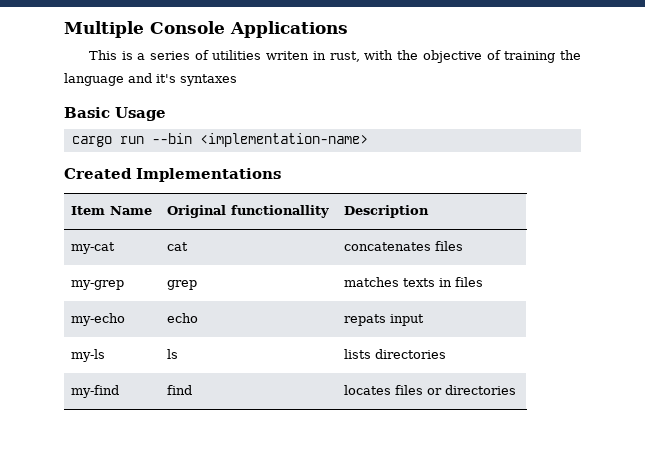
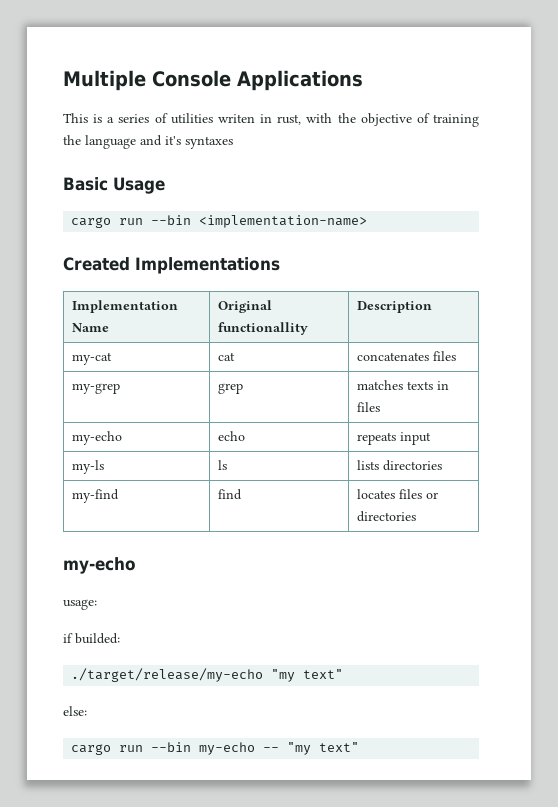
[71,206,106,215] Item -> [72,300,179,313] Implementation
[344,314,387,326] repats -> [357,432,397,445] repeats
(517, 390) none -> [63,557,136,574] [63,599,97,610] [63,633,120,644] [71,668,344,682] [63,706,87,716] [71,742,360,755] // my-echo // usage: // if builded: // ./target/release/my-echo "my text" // else: // cargo run --bin my-echo -- "my text"

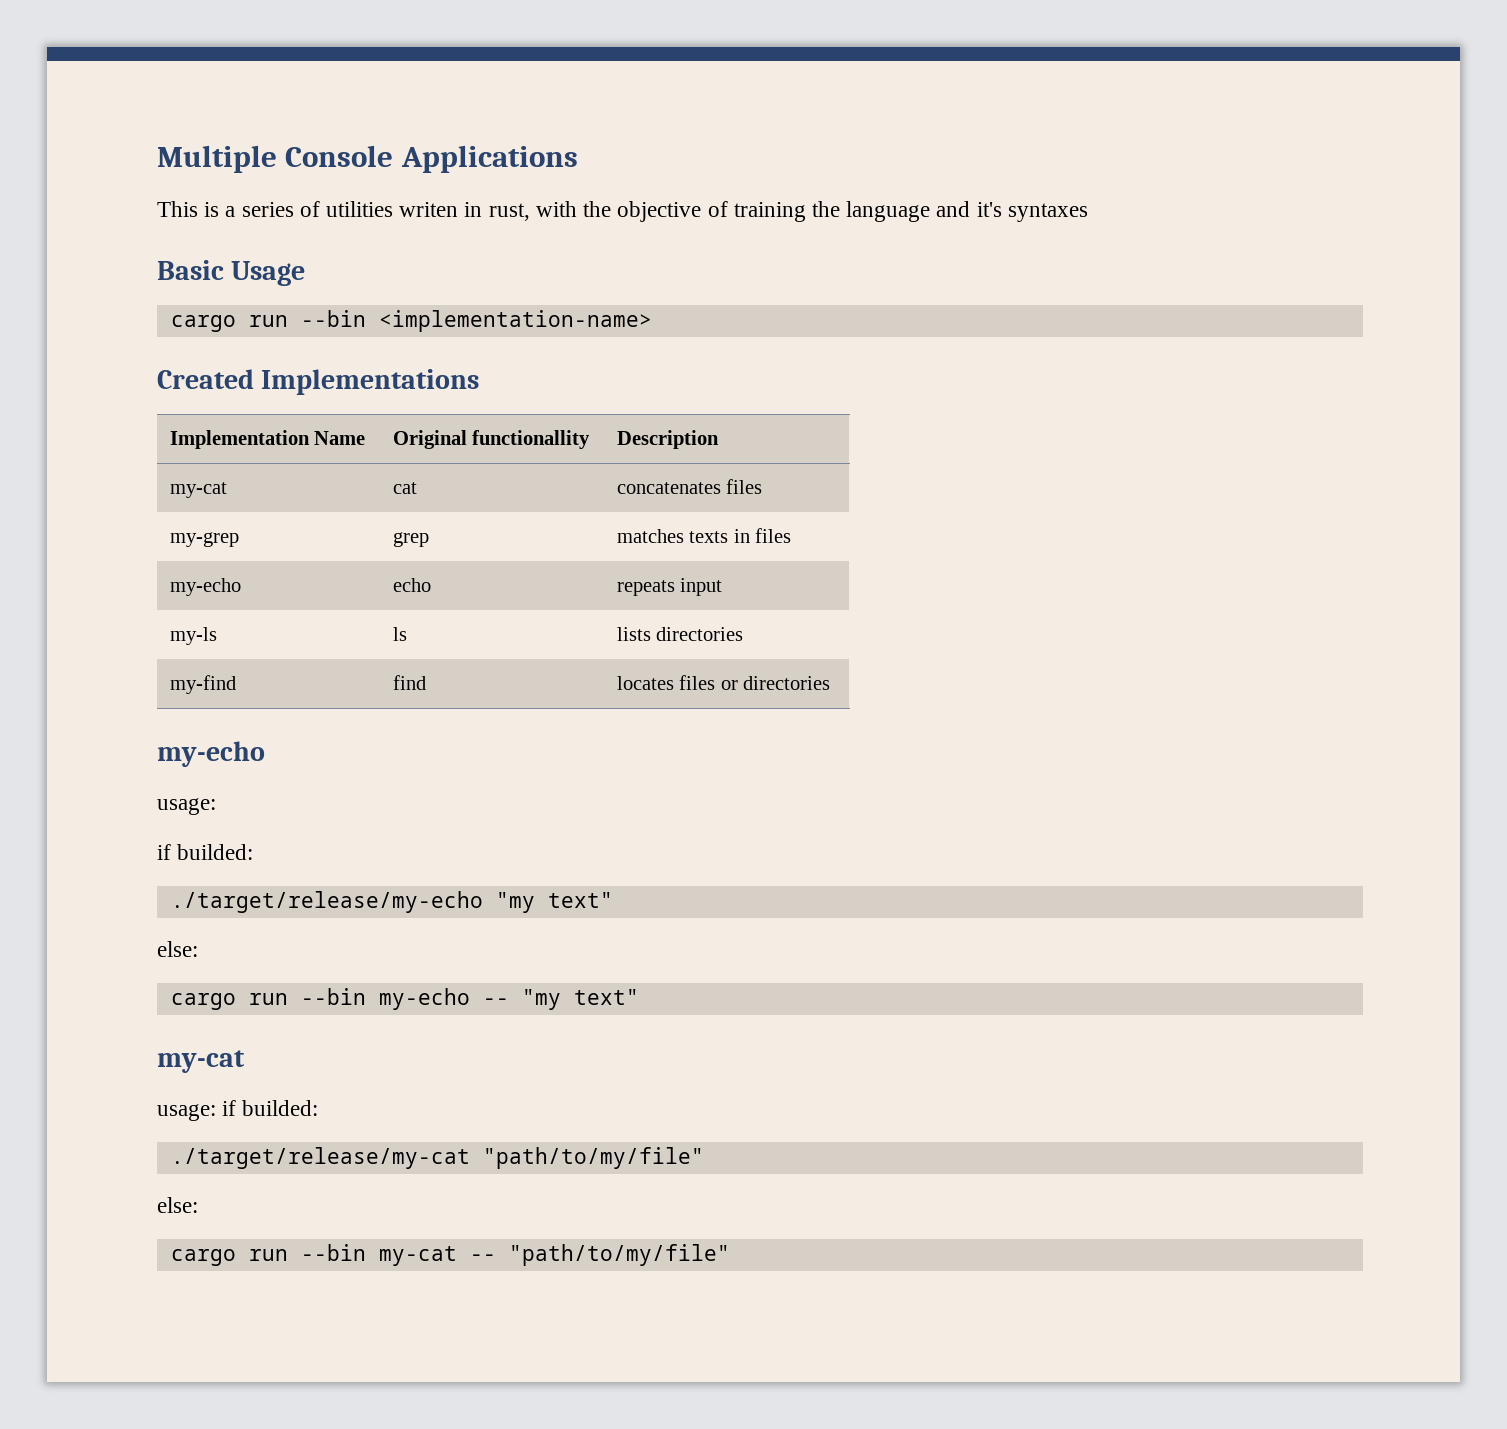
(360, 747) none -> [157,1050,245,1073] [157,1100,319,1121] [170,1147,704,1169] [157,1197,198,1213] [170,1244,730,1266] // my-cat // usage: if builded: // ./target/release/my-cat "path/to/my/file" // else: // cargo run --bin my-cat -- "path/to/my/file"

